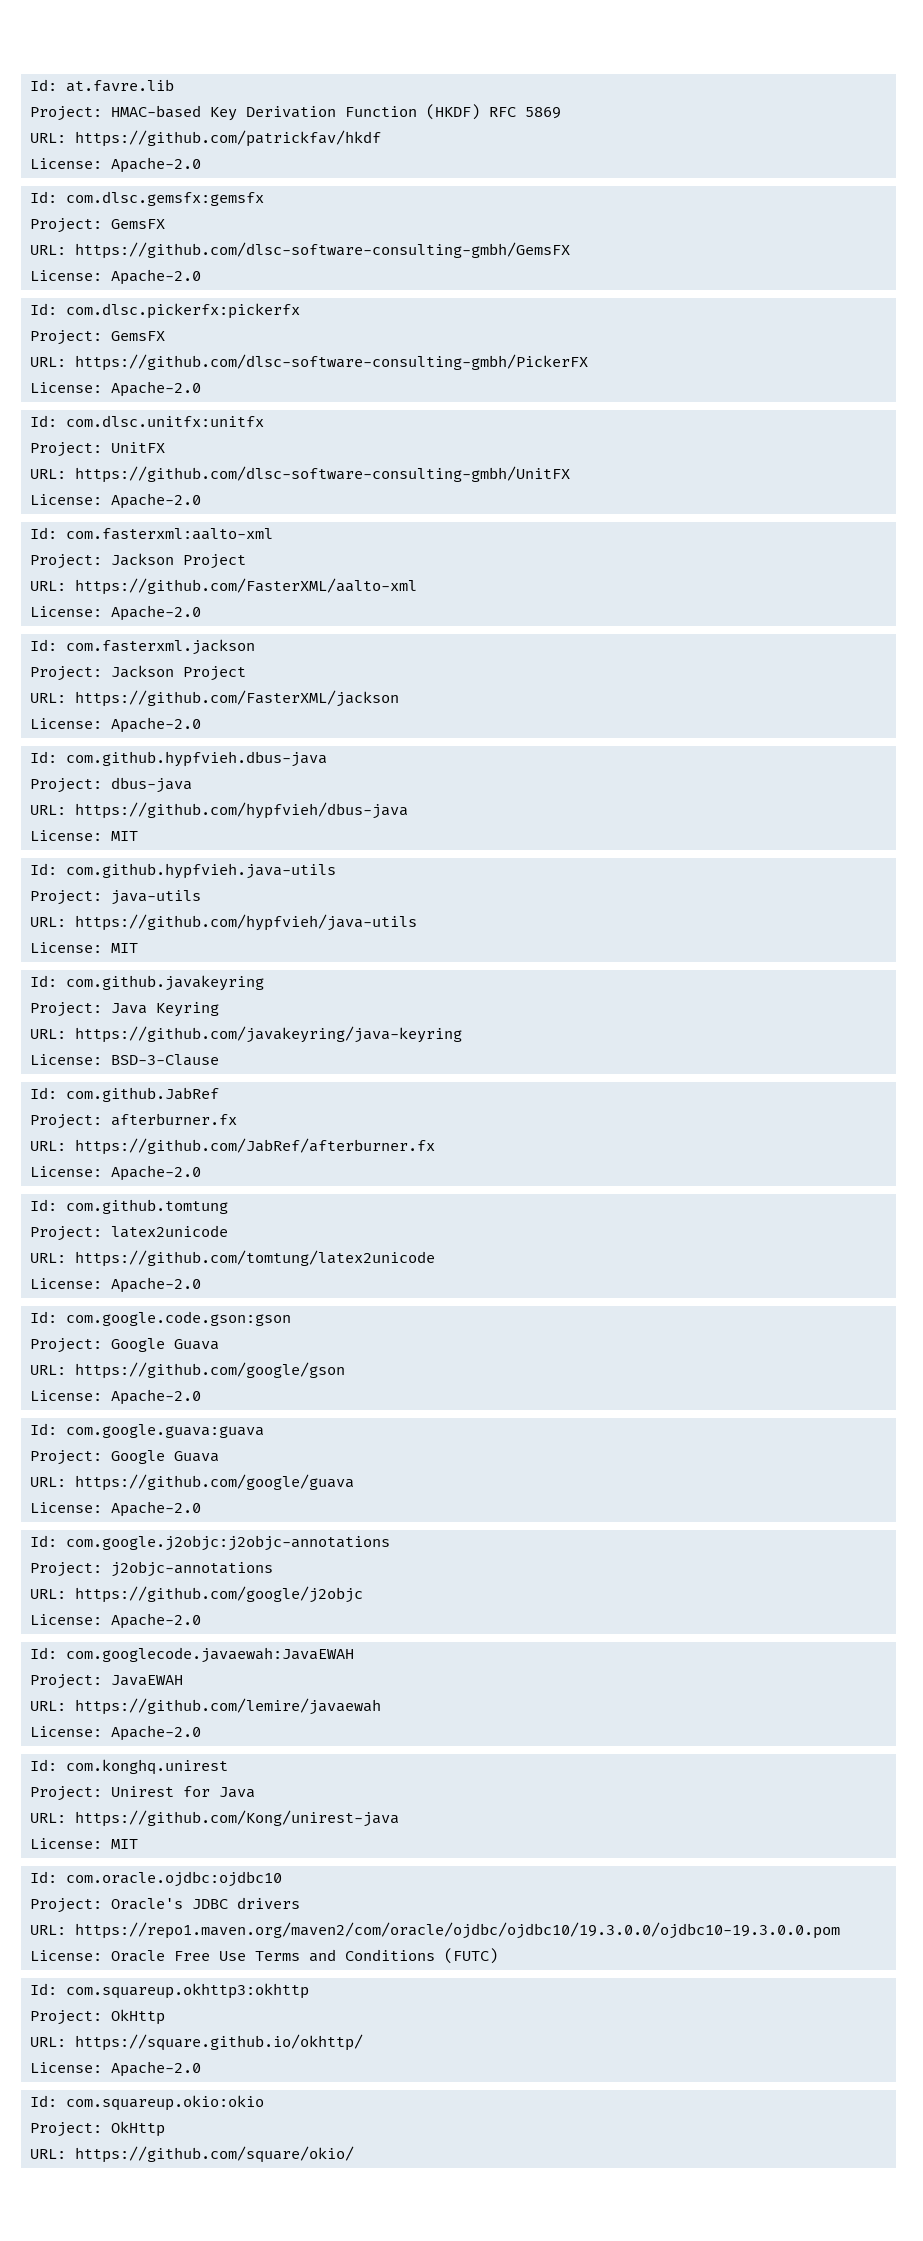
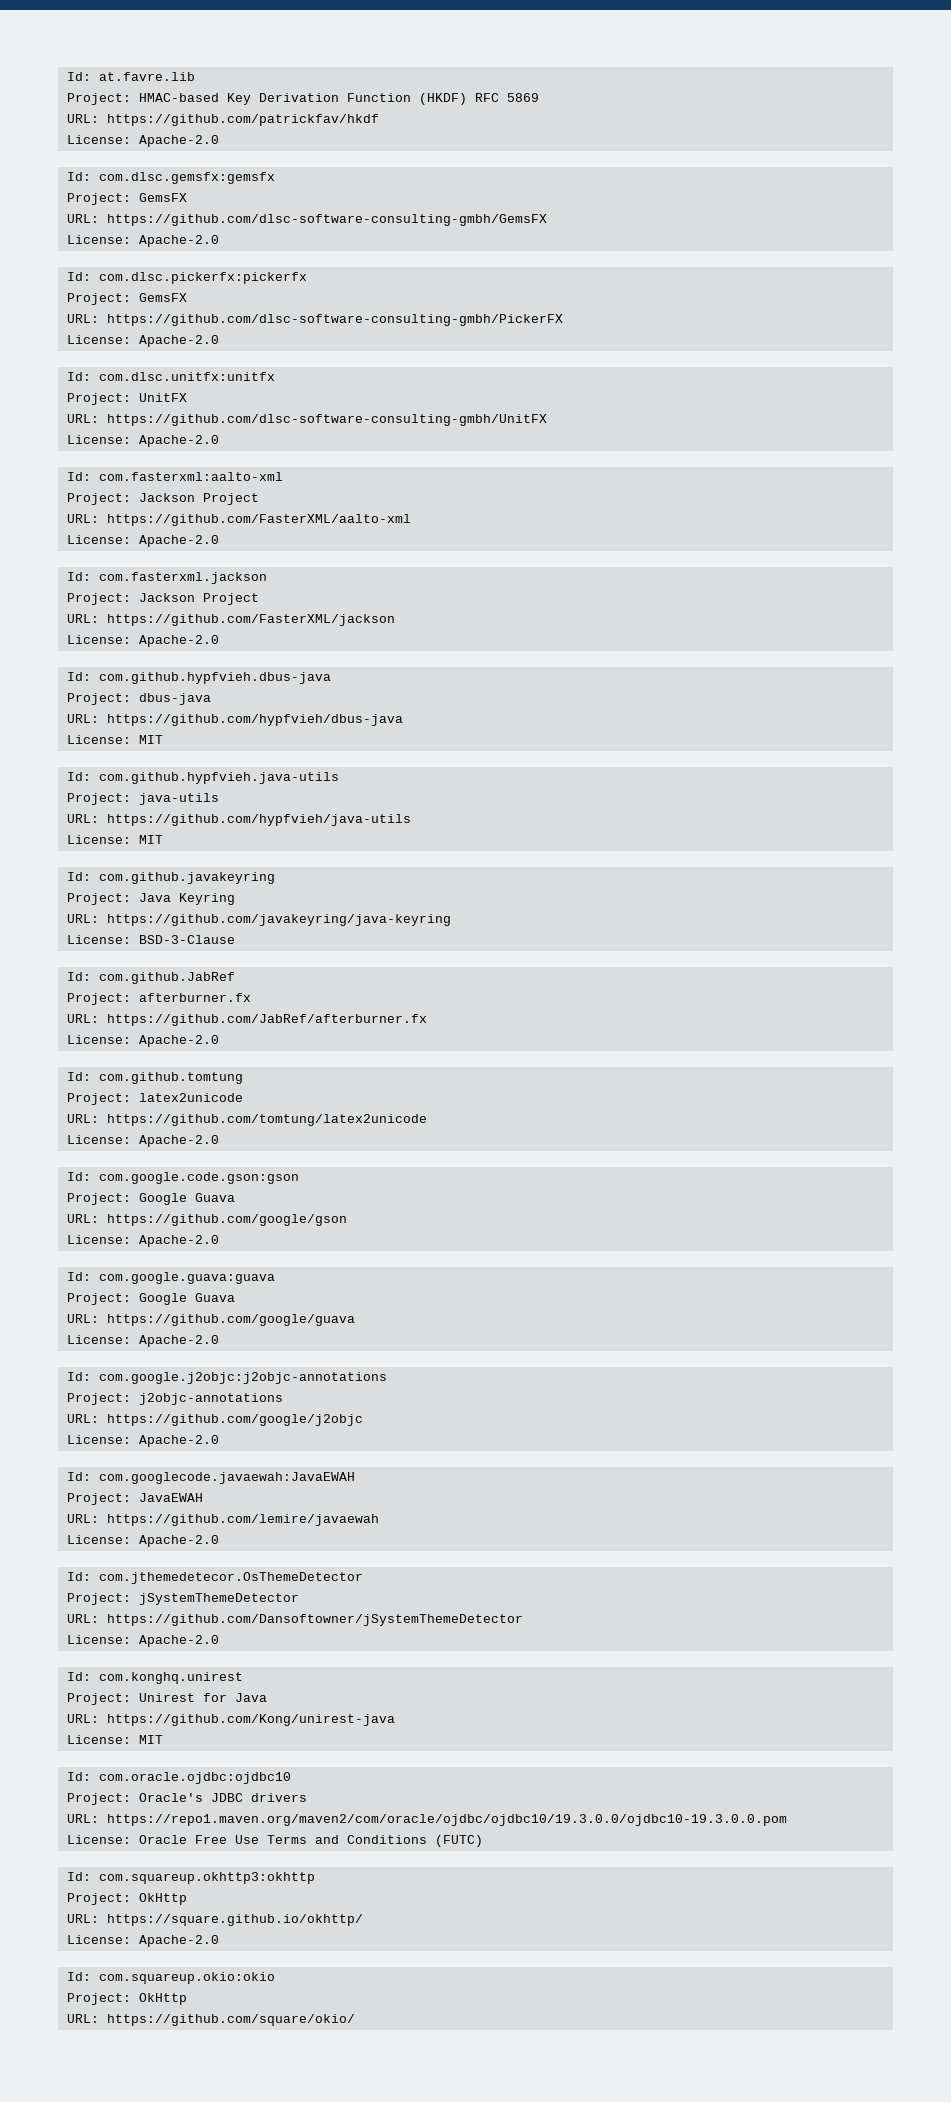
(201, 1733) none -> [66,1572,363,1584] [66,1593,299,1605] [66,1614,523,1626] [66,1635,219,1647] // Id: com.jthemedetecor.OsThemeDetector // Project: jSystemThemeDetector // URL: https://github.com/Dansoftowner/jSystemThemeDetector // License: Apache-2.0

